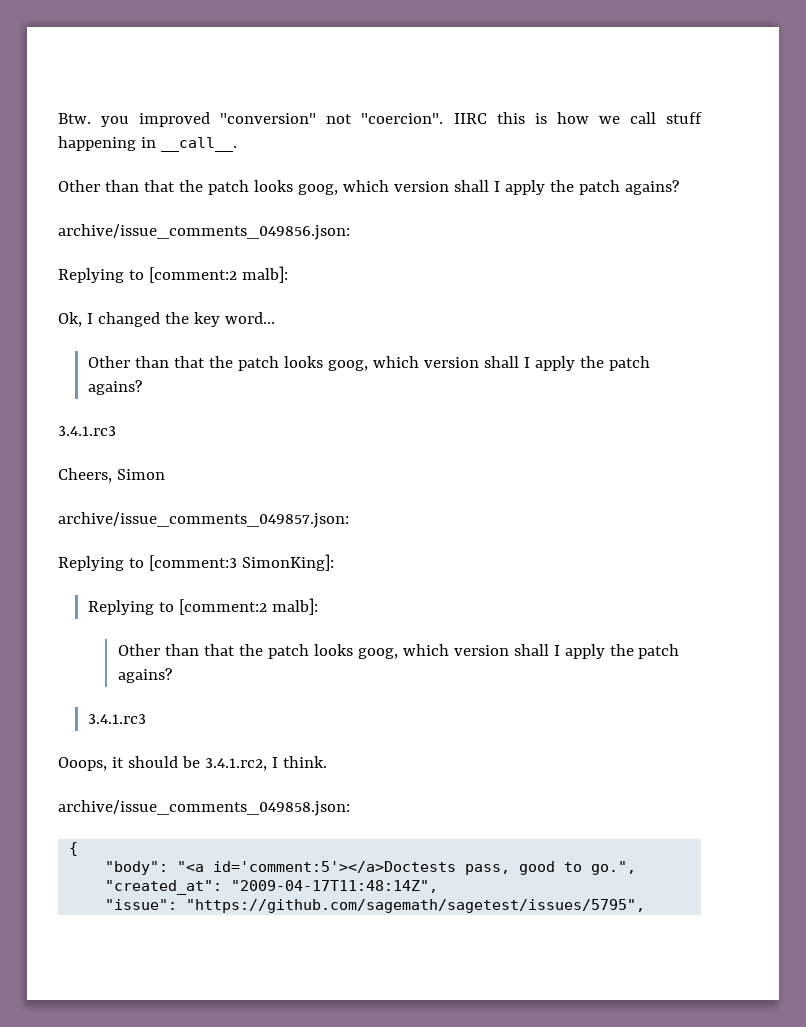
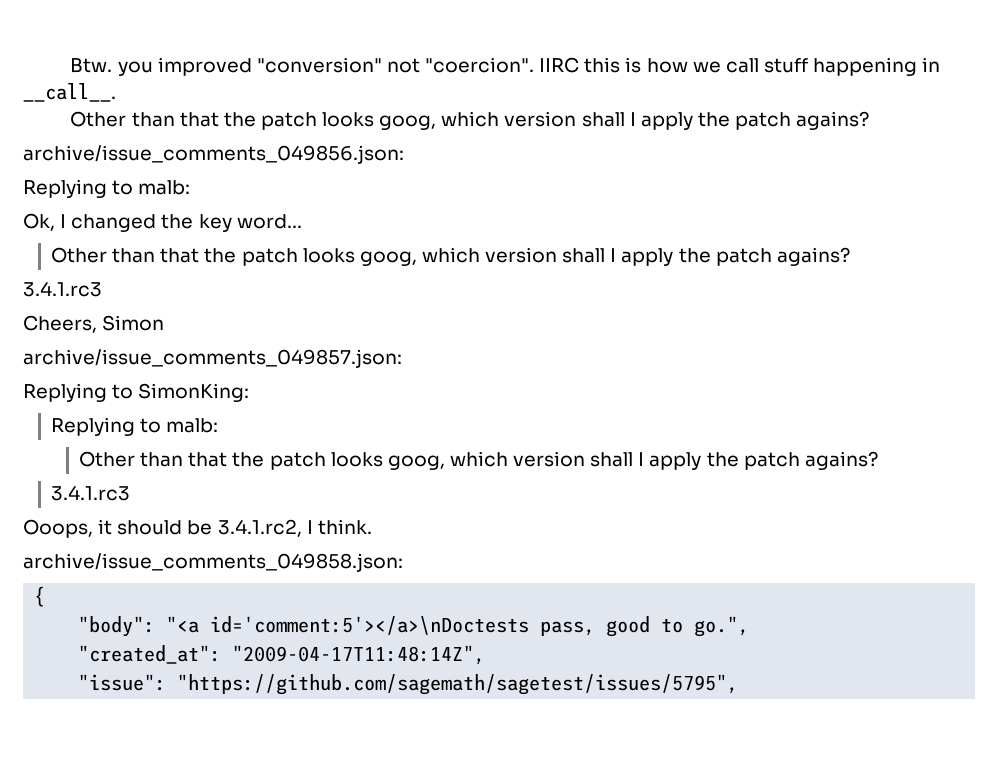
[148,266,288,283] [comment:2 malb]: -> [138,180,191,195] malb:
[148,554,334,571] [87,598,318,615] [comment:3 SimonKing]: // Replying to [comment:2 malb]: -> [138,383,250,402] [51,417,219,436] SimonKing: // Replying to malb:
[213,861,457,873] id='comment:5'></a>Doctests -> [210,616,530,635] id='comment:5'></a>\nDoctests

